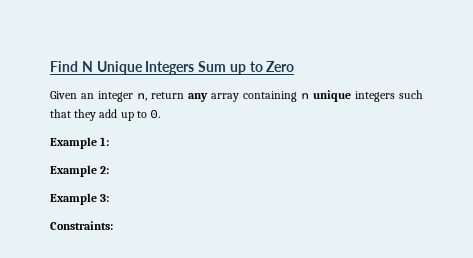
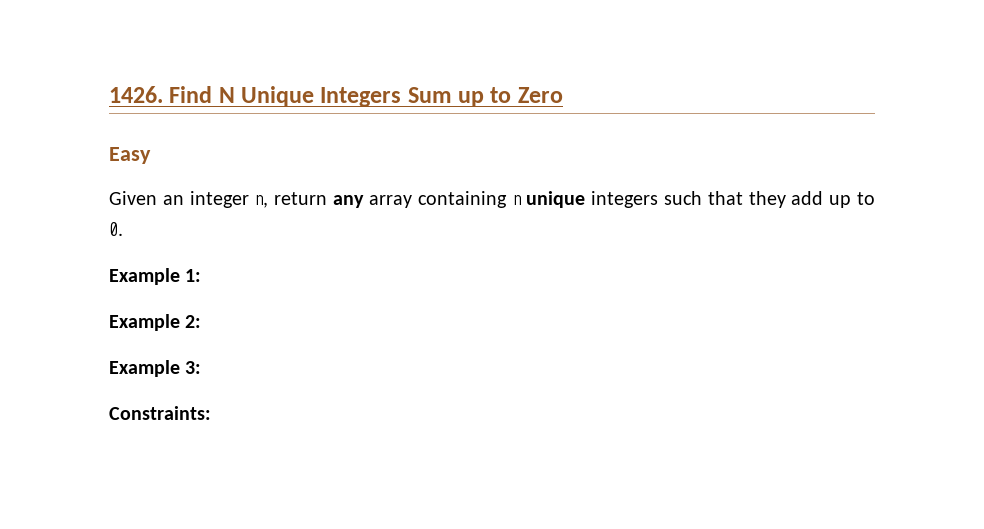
(50, 66) none -> [109,86,163,103] 1426.
(295, 66) none -> [109,147,151,164] // Easy

